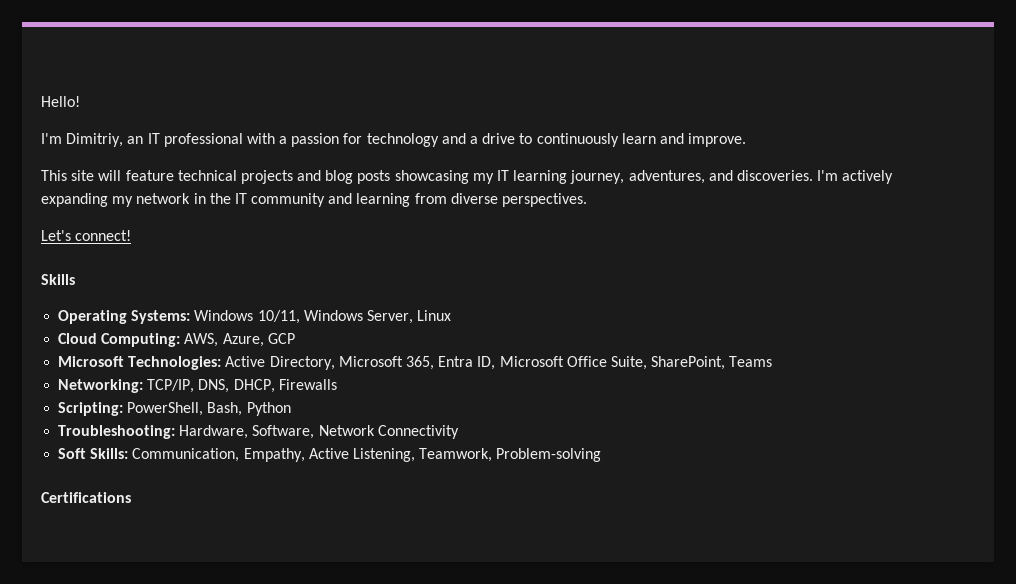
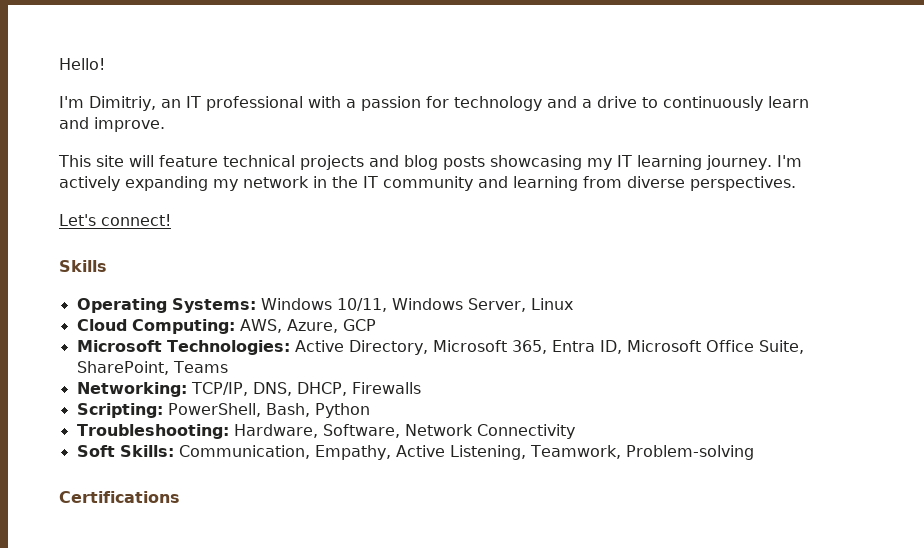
[570,170,813,184] journey, adventures, and discoveries. -> [706,155,772,170] journey.

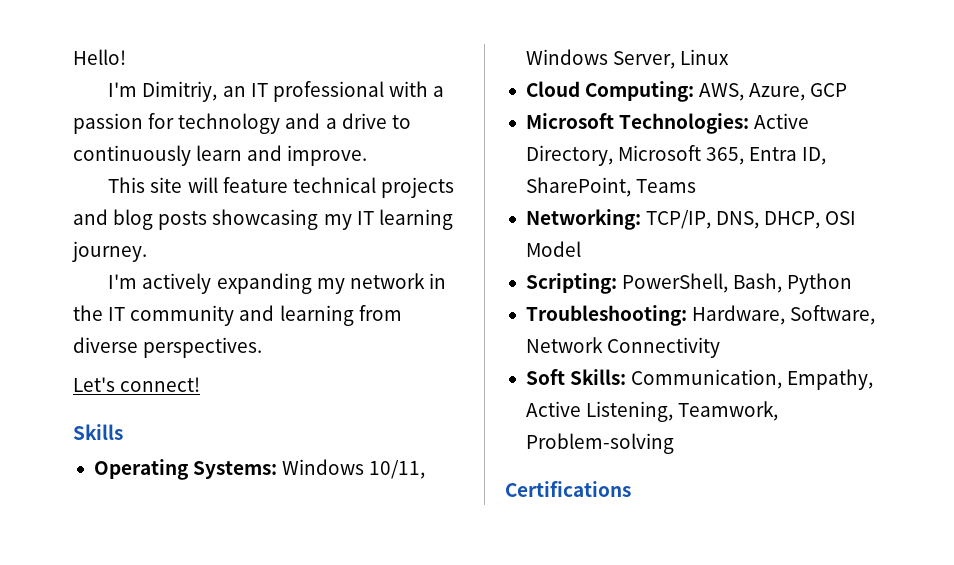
(772, 162) none -> (147, 251) //
[626,340,804,354] Microsoft Office Suite, -> (827, 156) none
[351,382,421,394] Firewalls -> [825,211,857,225] [525,241,581,257] OSI Model

